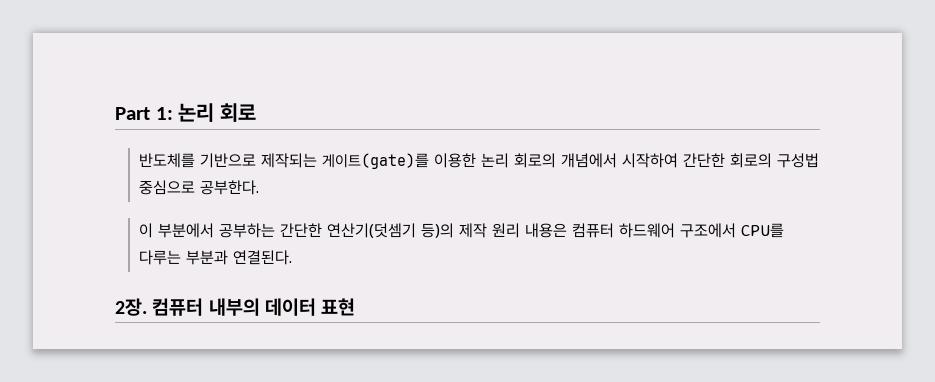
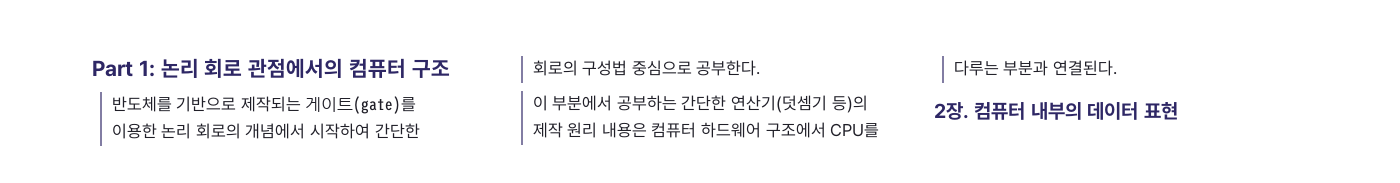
(257, 112) none -> [248,58,450,78] 관점에서의 컴퓨터 구조

